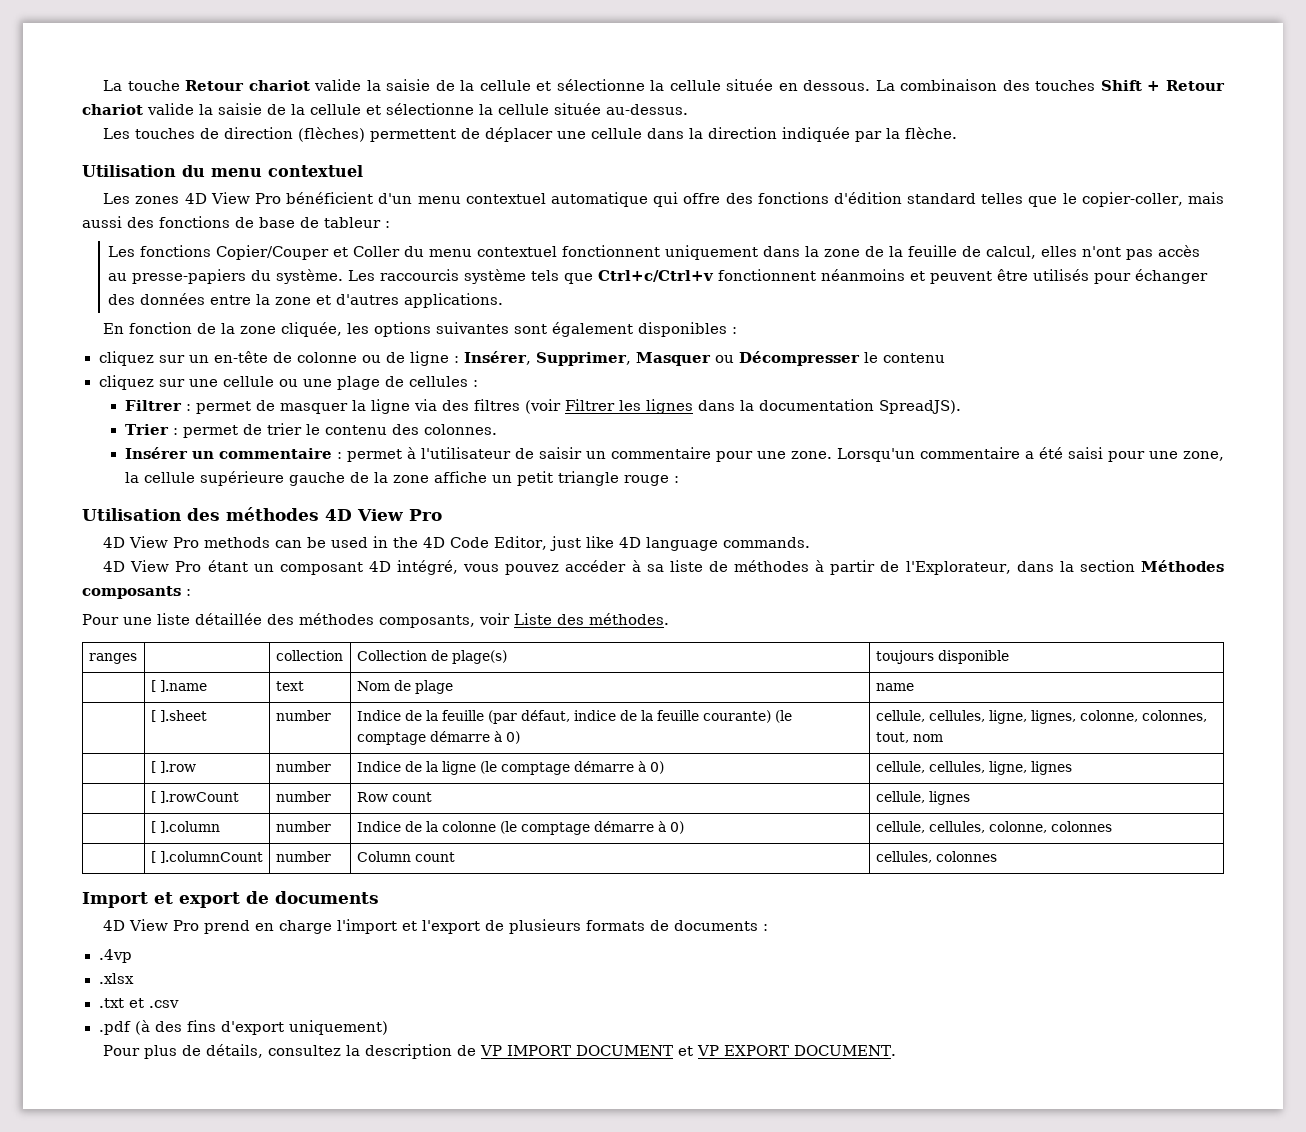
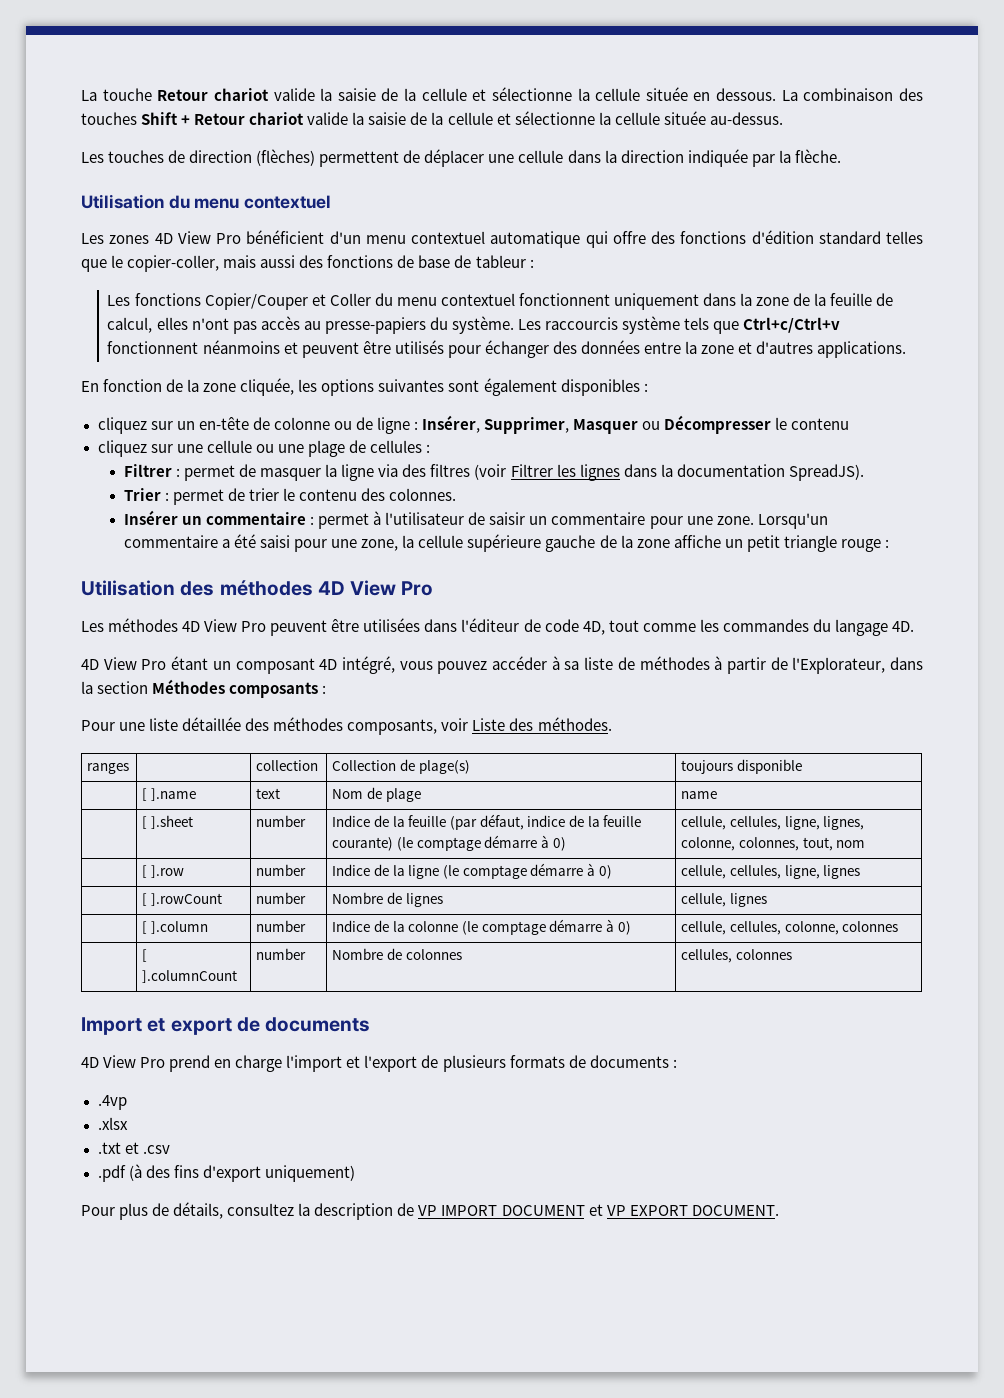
[103,536,811,551] 4D View Pro methods can be used in the 4D Code Editor, just like 4D language commands. -> [81,618,914,636] Les méthodes 4D View Pro peuvent être utilisées dans l'éditeur de code 4D, tout comme les commandes du langage 4D.
[356,792,432,802] Row count -> [332,892,443,907] Nombre de lignes
[356,851,455,862] Column count -> [332,948,462,960] Nombre de colonnes

